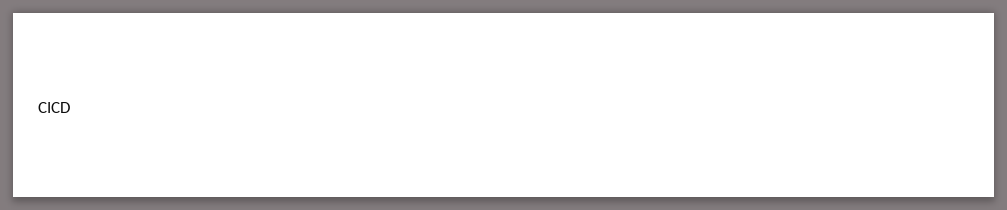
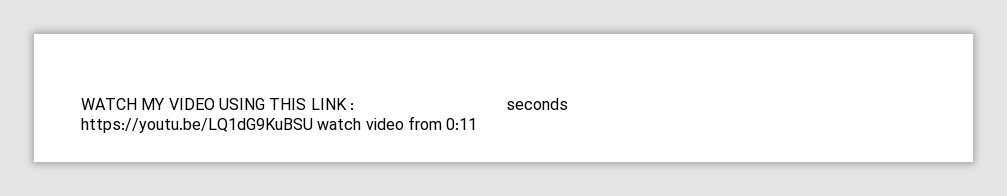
[38,102,70,113] CICD -> [81,98,354,110] [81,116,478,133] [506,98,568,110] WATCH MY VIDEO USING THIS LINK : https://youtu.be/LQ1dG9KuBSU watch video from 0:11 seconds

